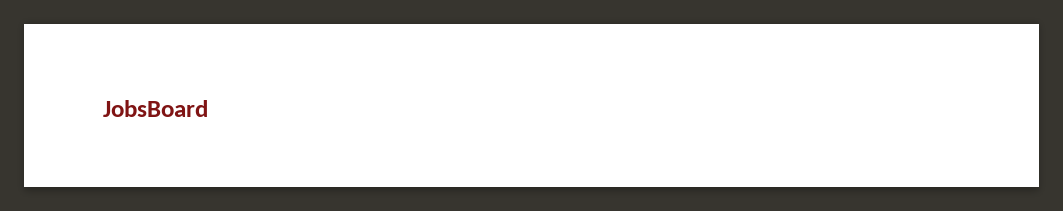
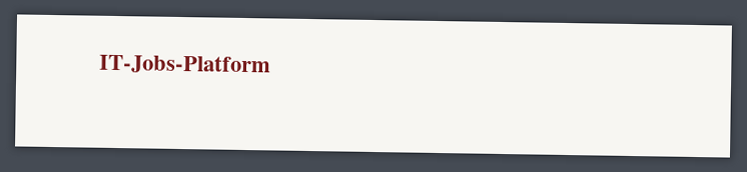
[103,100,208,117] JobsBoard -> [99,54,271,75] IT-Jobs-Platform

